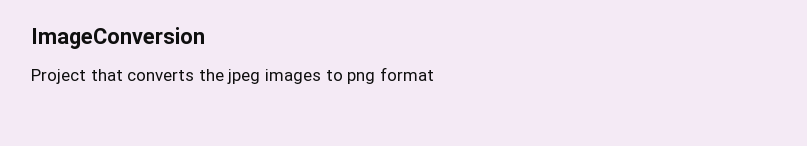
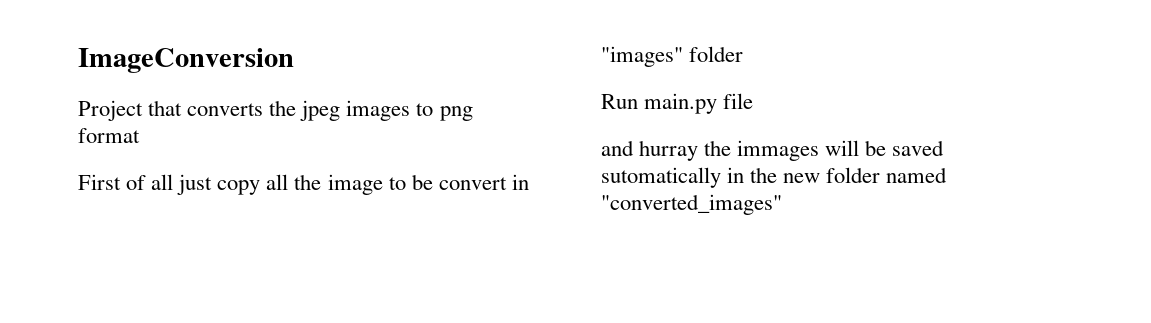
(434, 74) none -> [78,174,529,195] [601,46,744,67] [601,93,754,114] [601,140,945,161] [601,167,948,188] [601,194,782,215] // First of all just copy all the image to be convert in "images" folder // Run main.py file // and hurray the immages will be saved sutomatically in the new folder named "converted_images"

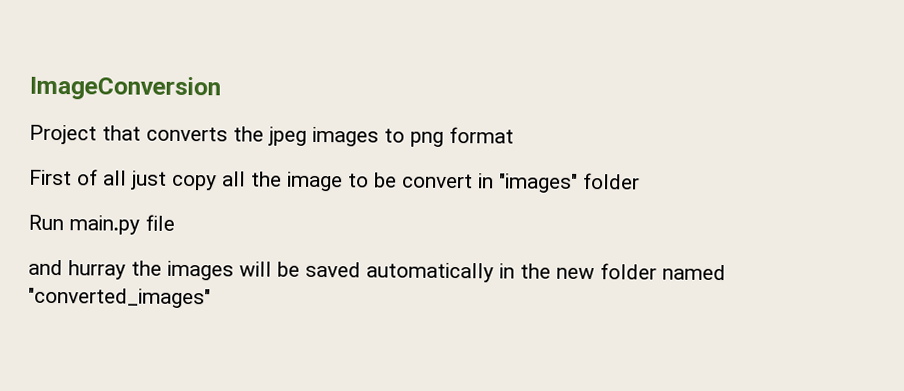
[737,140,820,161] immages -> [167,260,234,281] images
[601,167,721,188] sutomatically -> [366,262,494,283] automatically

